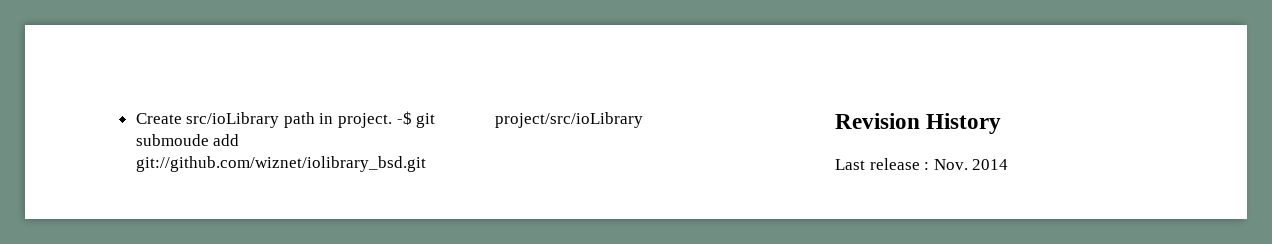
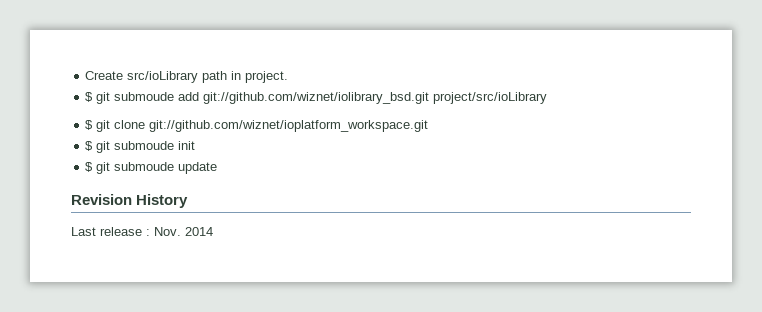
[396,111,412,125] -$ -> [85,92,94,102] // $
(643, 120) none -> [85,120,429,132] [85,141,196,153] [85,162,218,174] // $ git clone git://github.com/wiznet/ioplatform_workspace.git // $ git submoude init // $ git submoude update

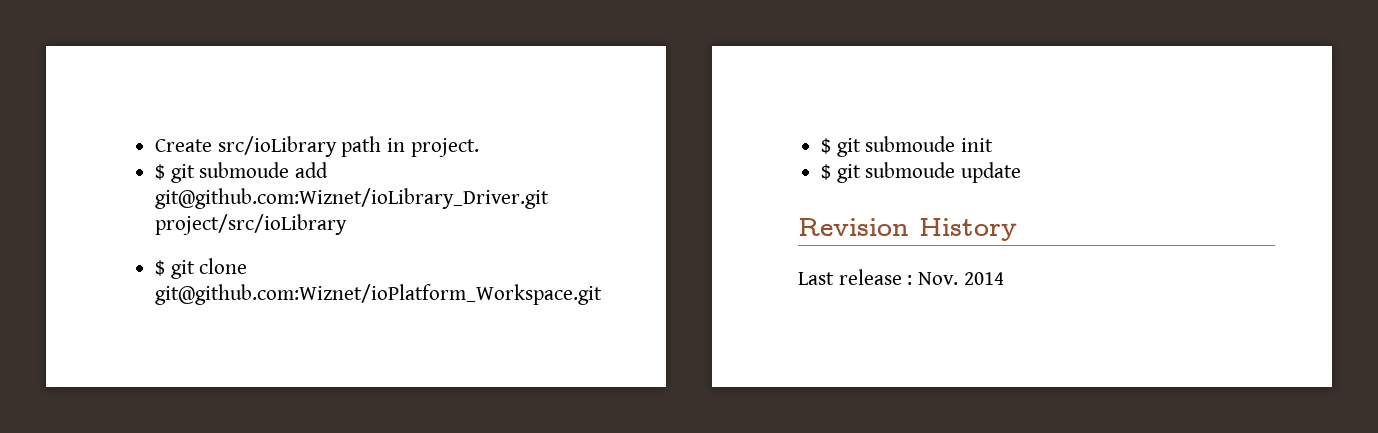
[203,92,430,104] git://github.com/wiznet/iolibrary_bsd.git -> [155,188,550,209] git@github.com:Wiznet/ioLibrary_Driver.git
[149,120,429,132] git://github.com/wiznet/ioplatform_workspace.git -> [155,284,603,305] git@github.com:Wiznet/ioPlatform_Workspace.git

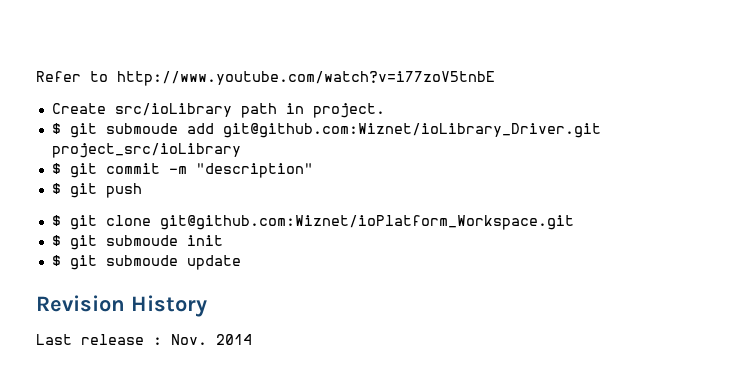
(155, 145) none -> [36,71,495,86] Refer to http://www.youtube.com/watch?v=i77zoV5tnbE //
[155,214,348,235] project/src/ioLibrary -> [51,143,241,158] [51,163,313,178] [51,183,142,198] project_src/ioLibrary // $ git commit -m "description" // $ git push

